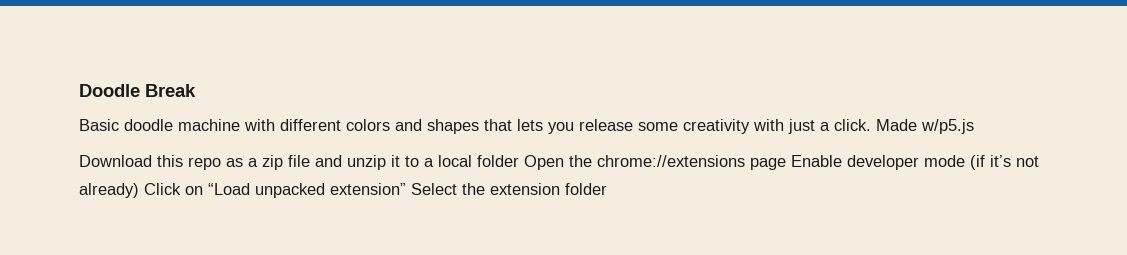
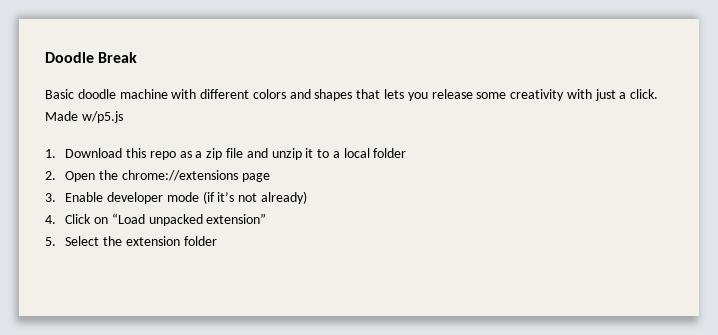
(974, 126) none -> [45,149,56,158] 1.
(519, 161) none -> [45,171,56,180] // 2.
(786, 164) none -> [45,193,56,202] // 3.
(139, 190) none -> [45,215,56,224] // 4.
(406, 189) none -> [45,237,56,246] // 5.

